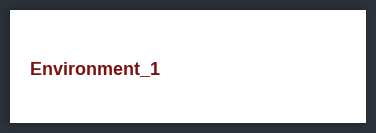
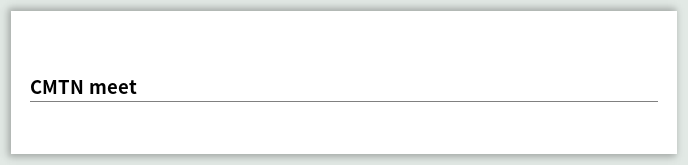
[30,62,160,77] Environment_1 -> [30,80,137,94] CMTN meet

